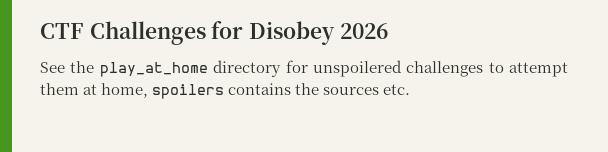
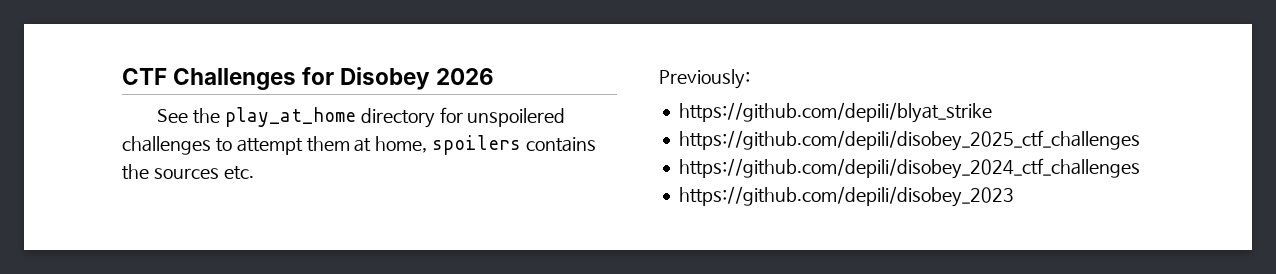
(411, 89) none -> [659,69,750,89] [678,102,992,123] [678,130,1140,151] [678,158,1140,179] [678,186,1014,207] // Previously: // https://github.com/depili/blyat_strike // https://github.com/depili/disobey_2025_ctf_challenges // https://github.com/depili/disobey_2024_ctf_challenges // https://github.com/depili/disobey_2023

